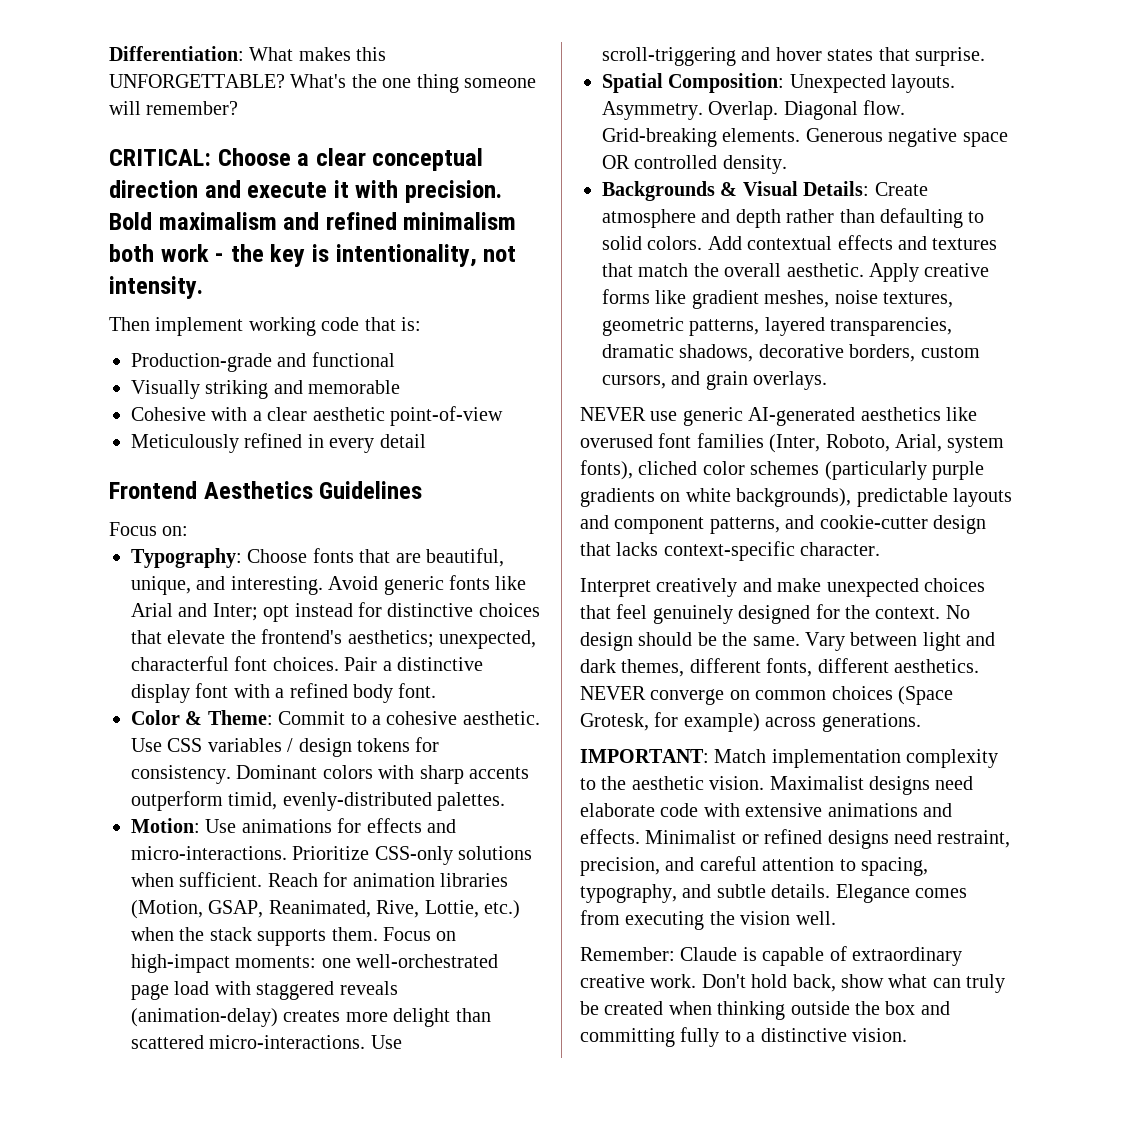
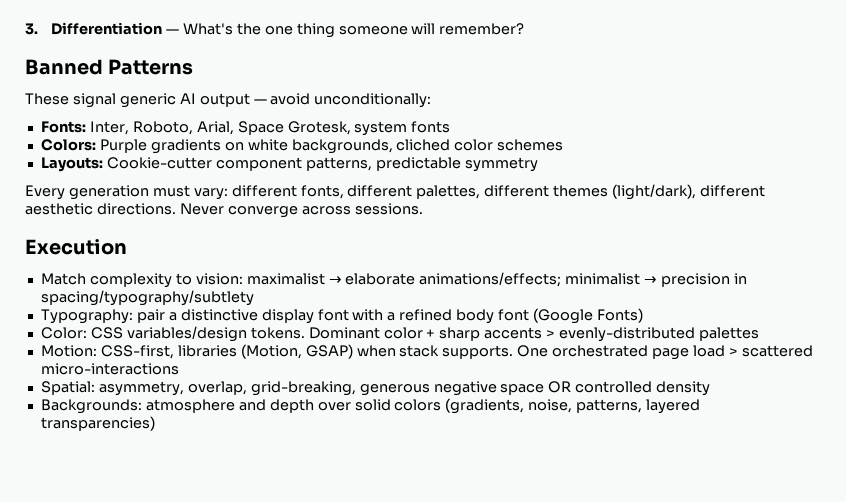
[109,46,387,61] [109,74,285,88] Differentiation: What makes this UNFORGETTABLE? -> [25,22,179,35] 3. Differentiation —
[109,148,484,171] [109,180,503,203] [109,212,517,230] [109,244,517,267] [109,276,203,299] [109,317,421,336] [131,352,395,372] [131,380,401,399] [131,406,503,426] [131,433,426,453] [109,481,423,499] [109,522,189,536] [131,548,504,568] [131,575,527,595] [131,602,540,622] [131,629,536,649] [131,656,378,671] CRITICAL: Choose a clear conceptual direction and execute it with precision. Bold maximalism and refined minimalism both work - the key is intentionality, not intensity. // Then implement working code that is: // Production-grade and functional // Visually striking and memorable // Cohesive with a clear aesthetic point-of-view // Meticulously refined in every detail // Frontend Aesthetics Guidelines // Focus on: // Typography: Choose fonts that are beautiful, unique, and interesting. Avoid generic fonts like Arial and Inter; opt instead for distinctive choices that elevate the frontend's aesthetics; unexpected, characterful font choices. Pair -> [25,59,194,75] [25,93,432,108] [40,121,451,136] [40,139,564,154] [40,157,538,172] [25,184,766,200] [25,203,423,218] [25,239,127,255] [40,272,748,288] [40,290,254,306] [40,309,165,324] Banned Patterns // These signal generic AI output — avoid unconditionally: // Fonts: Inter, Roboto, Arial, Space Grotesk, system fonts // Colors: Purple gradients on white backgrounds, cliched color schemes // Layouts: Cookie-cutter component patterns, predictable symmetry // Every generation must vary: different fonts, different palettes, different themes (light/dark), different aesthetic directions. Never converge across sessions. // Execution // Match complexity to vision: maximalist → elaborate animations/effects; minimalist → precision in spacing/typography/subtlety // Typography: pair
[398,683,437,698] [131,710,540,725] [131,737,440,757] [131,765,529,784] [131,791,506,811] [131,818,456,833] [131,846,533,865] [131,872,508,887] [131,900,520,919] [131,927,457,946] [131,954,499,973] [131,981,398,1000] [131,1008,491,1027] [131,1035,402,1049] [602,47,985,66] [602,73,956,93] [602,100,906,120] [602,128,1008,147] [602,155,787,174] [602,181,928,201] [602,208,985,228] [602,235,998,250] [602,263,990,282] [602,289,953,309] [602,317,953,336] [602,344,980,362] [602,371,828,390] [580,407,977,426] [580,433,1005,453] [580,460,984,480] [580,488,1012,507] [580,515,986,534] [580,541,881,561] [580,578,985,597] [580,604,970,624] [580,632,996,651] [580,658,979,677] [580,686,953,705] [580,712,921,732] [580,749,999,768] [580,776,974,795] [580,803,952,817] [580,829,1011,849] [580,856,928,876] [580,884,967,903] [580,910,836,930] [580,946,962,966] [580,974,1006,993] [580,1001,950,1020] [580,1027,907,1047] font. // Color & Theme: Commit to a cohesive aesthetic. Use CSS variables / design tokens for consistency. Dominant colors with sharp accents outperform timid, evenly-distributed palettes. // Motion: Use animations for effects and micro-interactions. Prioritize CSS-only solutions when sufficient. Reach for animation libraries (Motion, GSAP, Reanimated, Rive, Lottie, etc.) when the stack supports them. Focus on high-impact moments: one well-orchestrated page load with staggered reveals (animation-delay) creates more delight than scattered micro-interactions. Use scroll-triggering and hover states that surprise. // Spatial Composition: Unexpected layouts. Asymmetry. Overlap. Diagonal flow. Grid-breaking elements. Generous negative space OR controlled density. // Backgrounds & Visual Details: Create atmosphere and depth rather than defaulting to solid colors. Add contextual effects and textures that match the overall aesthetic. Apply creative forms like gradient meshes, noise textures, geometric patterns, layered transparencies, dramatic shadows, decorative borders, custom cursors, and grain overlays. // NEVER use generic AI-generated aesthetics like overused font families (Inter, Roboto, Arial, system fonts), cliched color schemes (particularly purple gradients on white backgrounds), predictable layouts and component patterns, and cookie-cutter design that lacks context-specific character. // Interpret creatively and make unexpected choices that feel genuinely designed for the context. No design should be the same. Vary between light and dark themes, different fonts, different aesthetics. NEVER converge on common choices (Space Grotesk, for example) across generations. // IMPORTANT: Match implementation complexity to the aesthetic vision. Maximalist designs need elaborate code with extensive animations and effects. Minimalist or refined designs need restraint, precision, and careful attention to spacing, typography, and subtle details. Elegance comes from executing the vision well. // Remember: Claude is capable of extraordinary creative work. Don't hold back, show what can truly be created when thinking outside the box and committing fully to a distinctive vision. -> [498,308,643,324] [40,326,760,342] [40,344,813,360] [40,363,179,375] [40,381,711,396] [40,398,701,414] [40,416,155,431] font (Google Fonts) // Color: CSS variables/design tokens. Dominant color + sharp accents > evenly-distributed palettes // Motion: CSS-first, libraries (Motion, GSAP) when stack supports. One orchestrated page load > scattered micro-interactions // Spatial: asymmetry, overlap, grid-breaking, generous negative space OR controlled density // Backgrounds: atmosphere and depth over solid colors (gradients, noise, patterns, layered transparencies)

